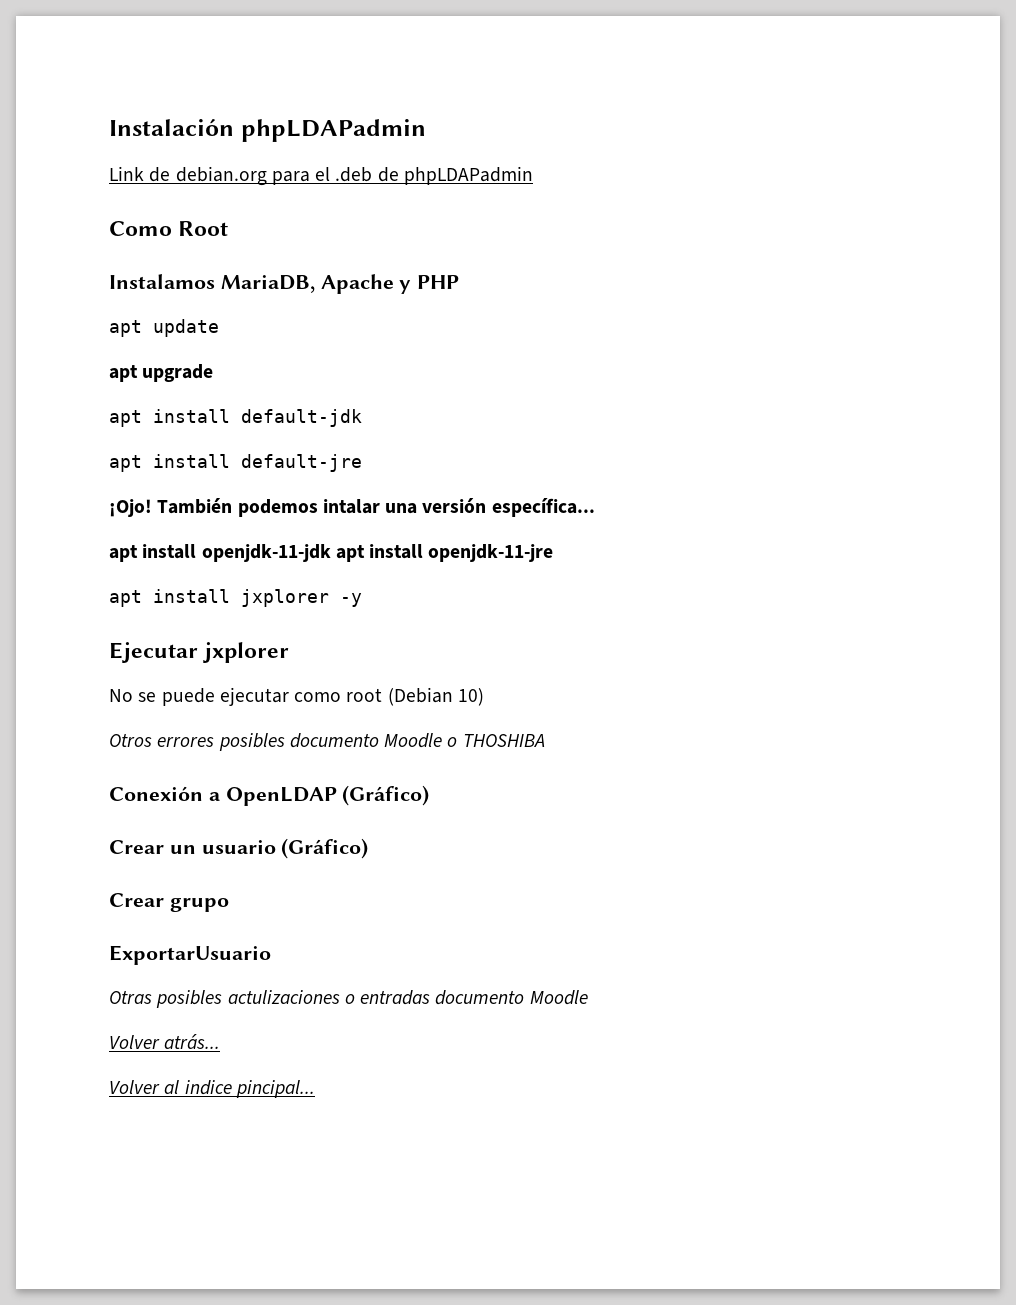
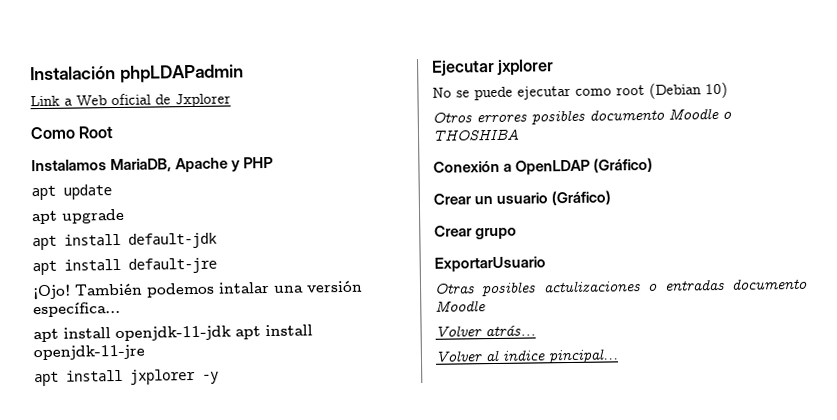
[149,166,533,186] de debian.org para el .deb de phpLDAPadmin -> [64,93,231,108] a Web oficial de Jxplorer

